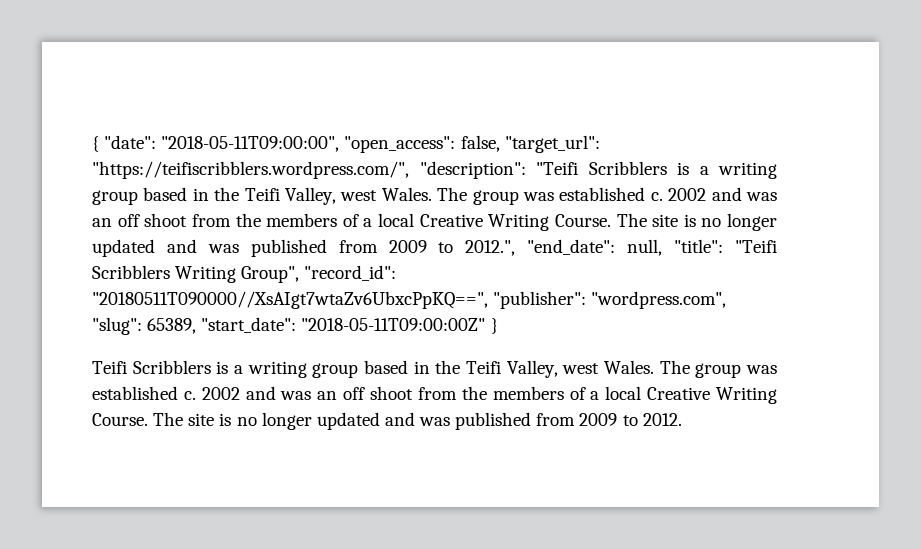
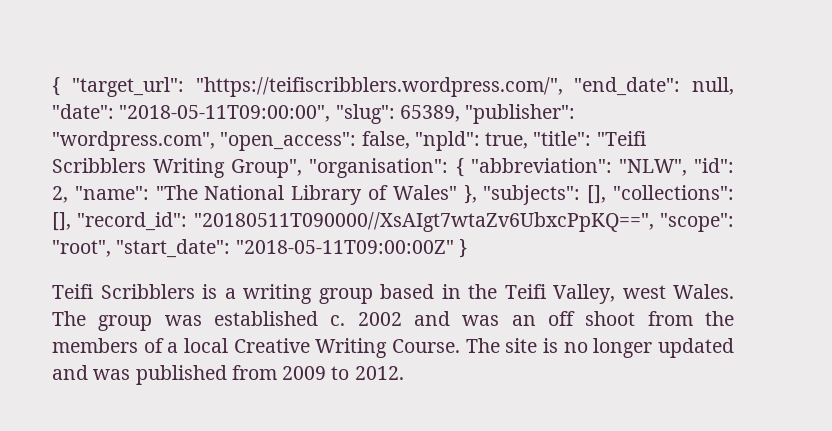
[92,135,600,153] [92,161,777,179] [92,187,777,205] [92,213,777,231] [92,239,663,257] { "date": "2018-05-11T09:00:00", "open_access": false, "target_url": "https://teifiscribblers.wordpress.com/", "description": "Teifi Scribblers is a writing group based in the Teifi Valley, west Wales. The group was established c. 2002 and was an off shoot from the members of a local Creative Writing Course. The site is no longer updated and was published from 2009 to 2012.", "end_date": null, -> [52,77,734,97] [52,104,576,124] [52,131,529,151] { "target_url": "https://teifiscribblers.wordpress.com/", "end_date": null, "date": "2018-05-11T09:00:00", "slug": 65389, "publisher": "wordpress.com", "open_access": false, "npld": true,
[304,265,397,281] [92,291,727,309] [92,317,197,335] "record_id": "20180511T090000//XsAIgt7wtaZv6UbxcPpKQ==", "publisher": "wordpress.com", "slug": 65389, -> [309,158,734,178] [52,185,734,205] [52,212,735,232] [52,240,111,257] "organisation": { "abbreviation": "NLW", "id": 2, "name": "The National Library of Wales" }, "subjects": [], "collections": [], "record_id": "20180511T090000//XsAIgt7wtaZv6UbxcPpKQ==", "scope": "root",

